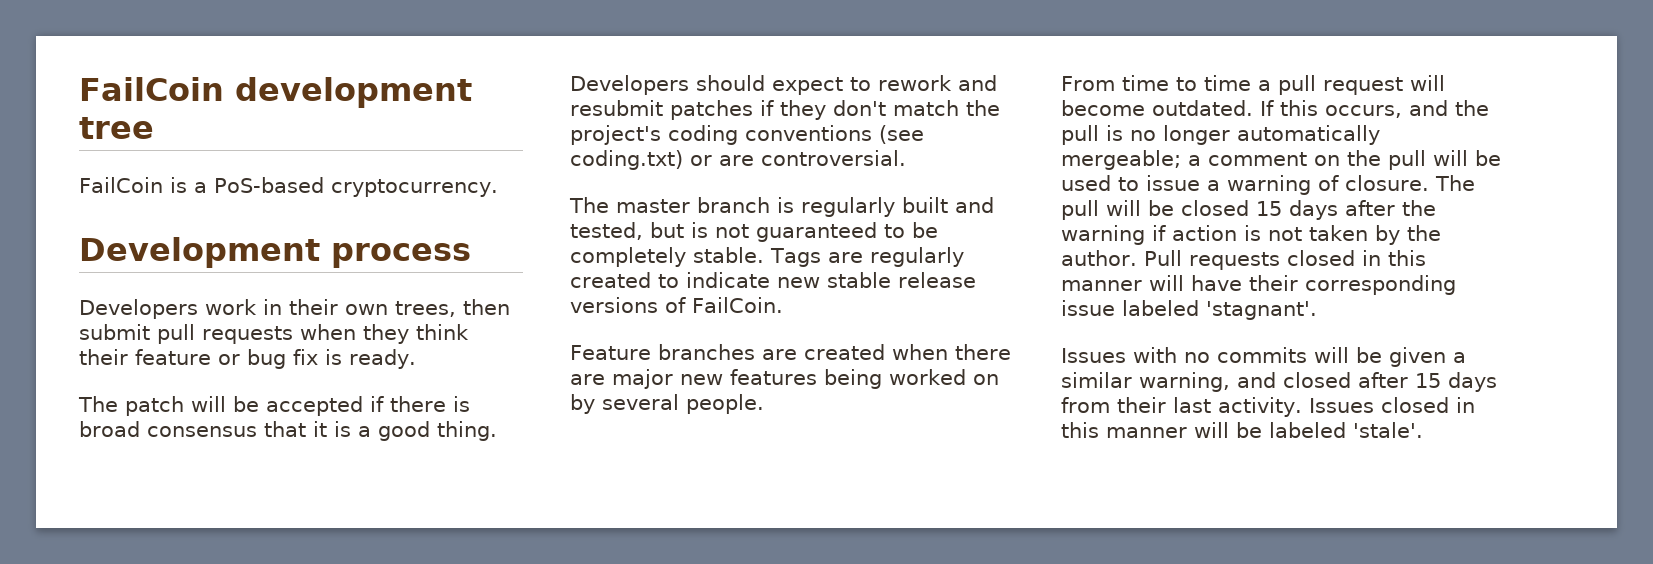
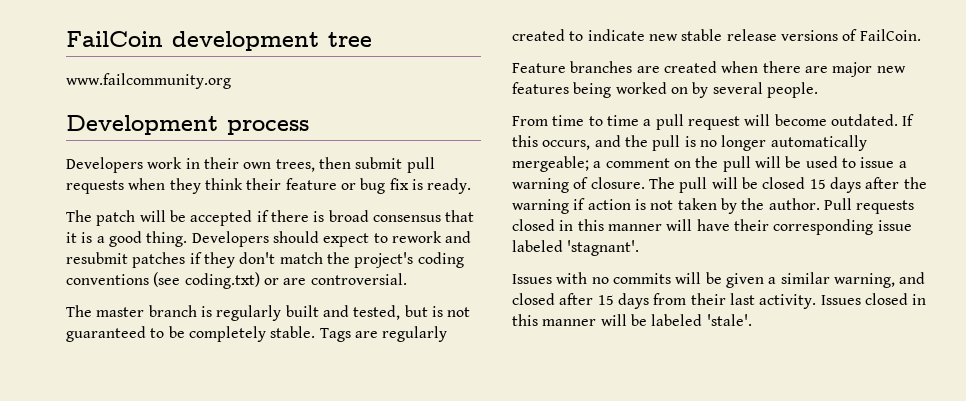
[79,177,498,197] FailCoin is a PoS-based cryptocurrency. -> [66,73,231,89] www.failcommunity.org

